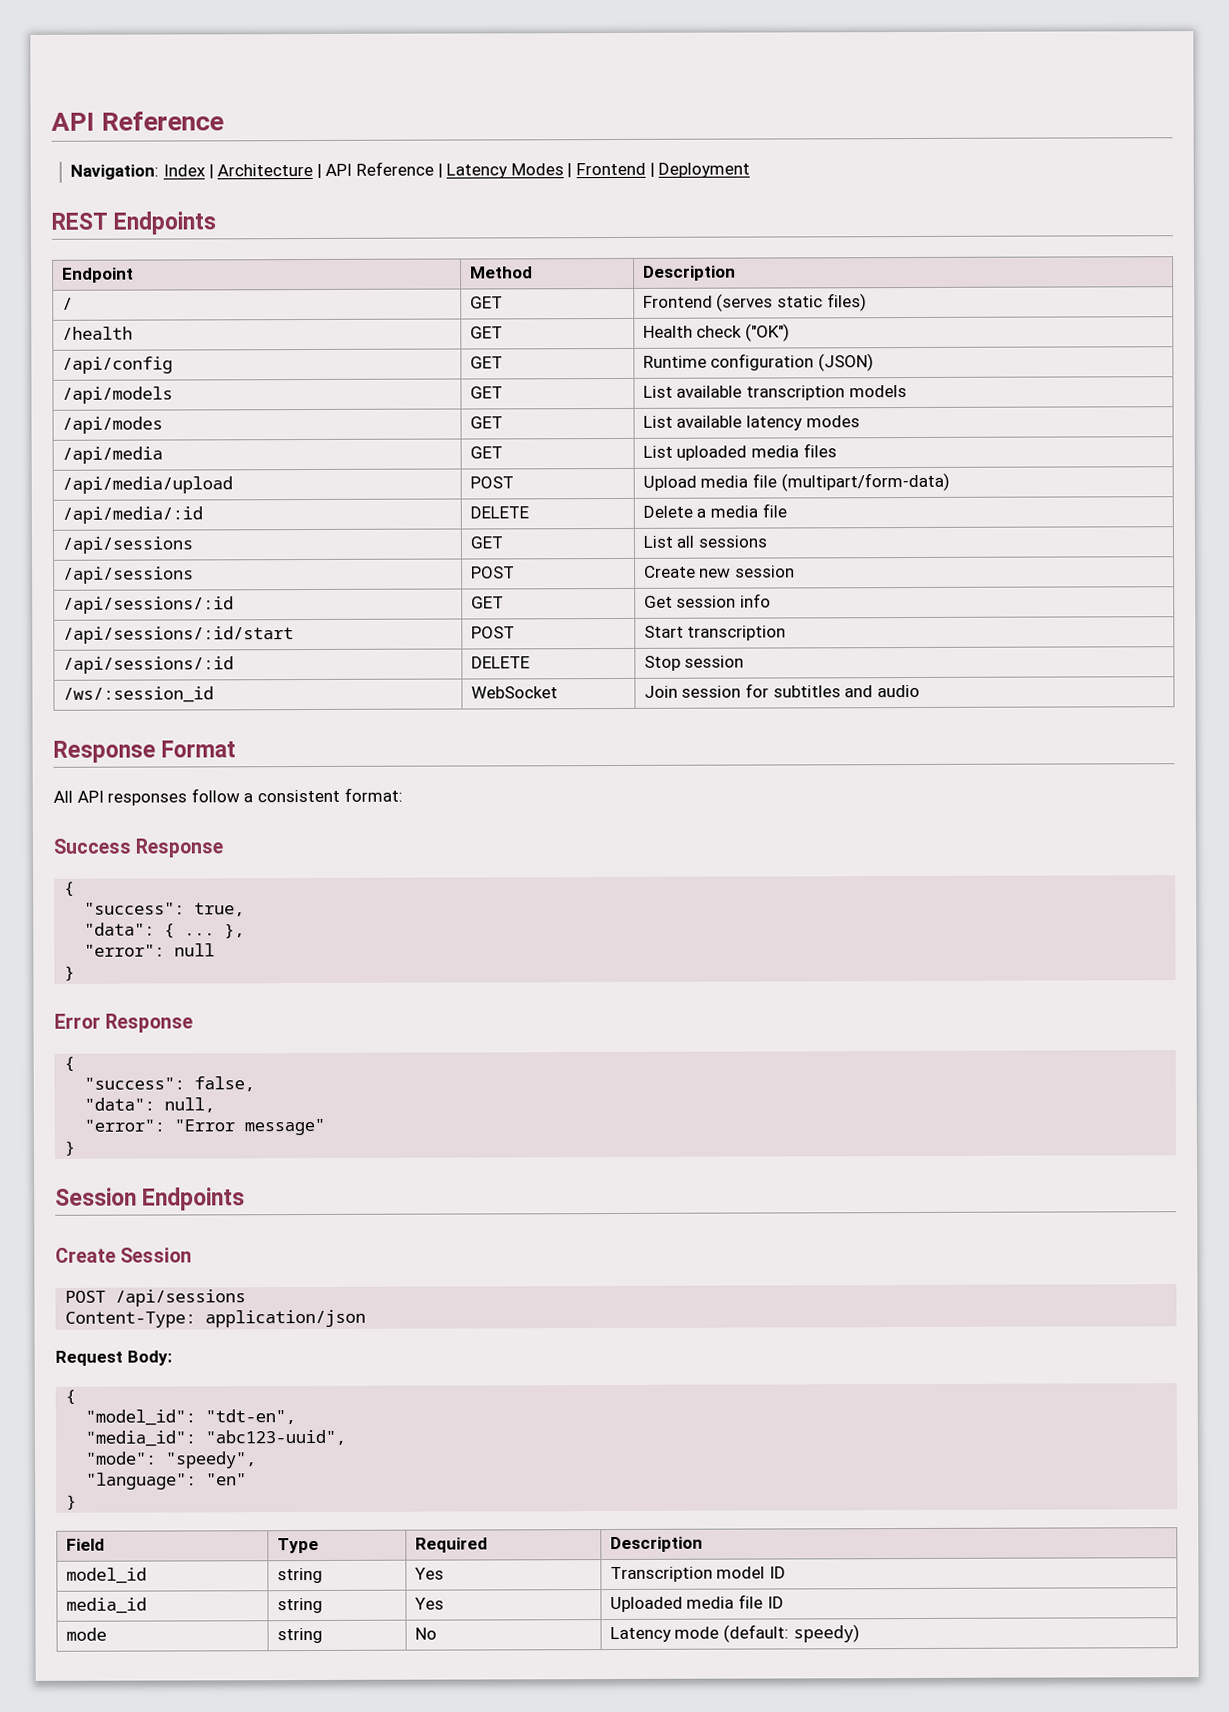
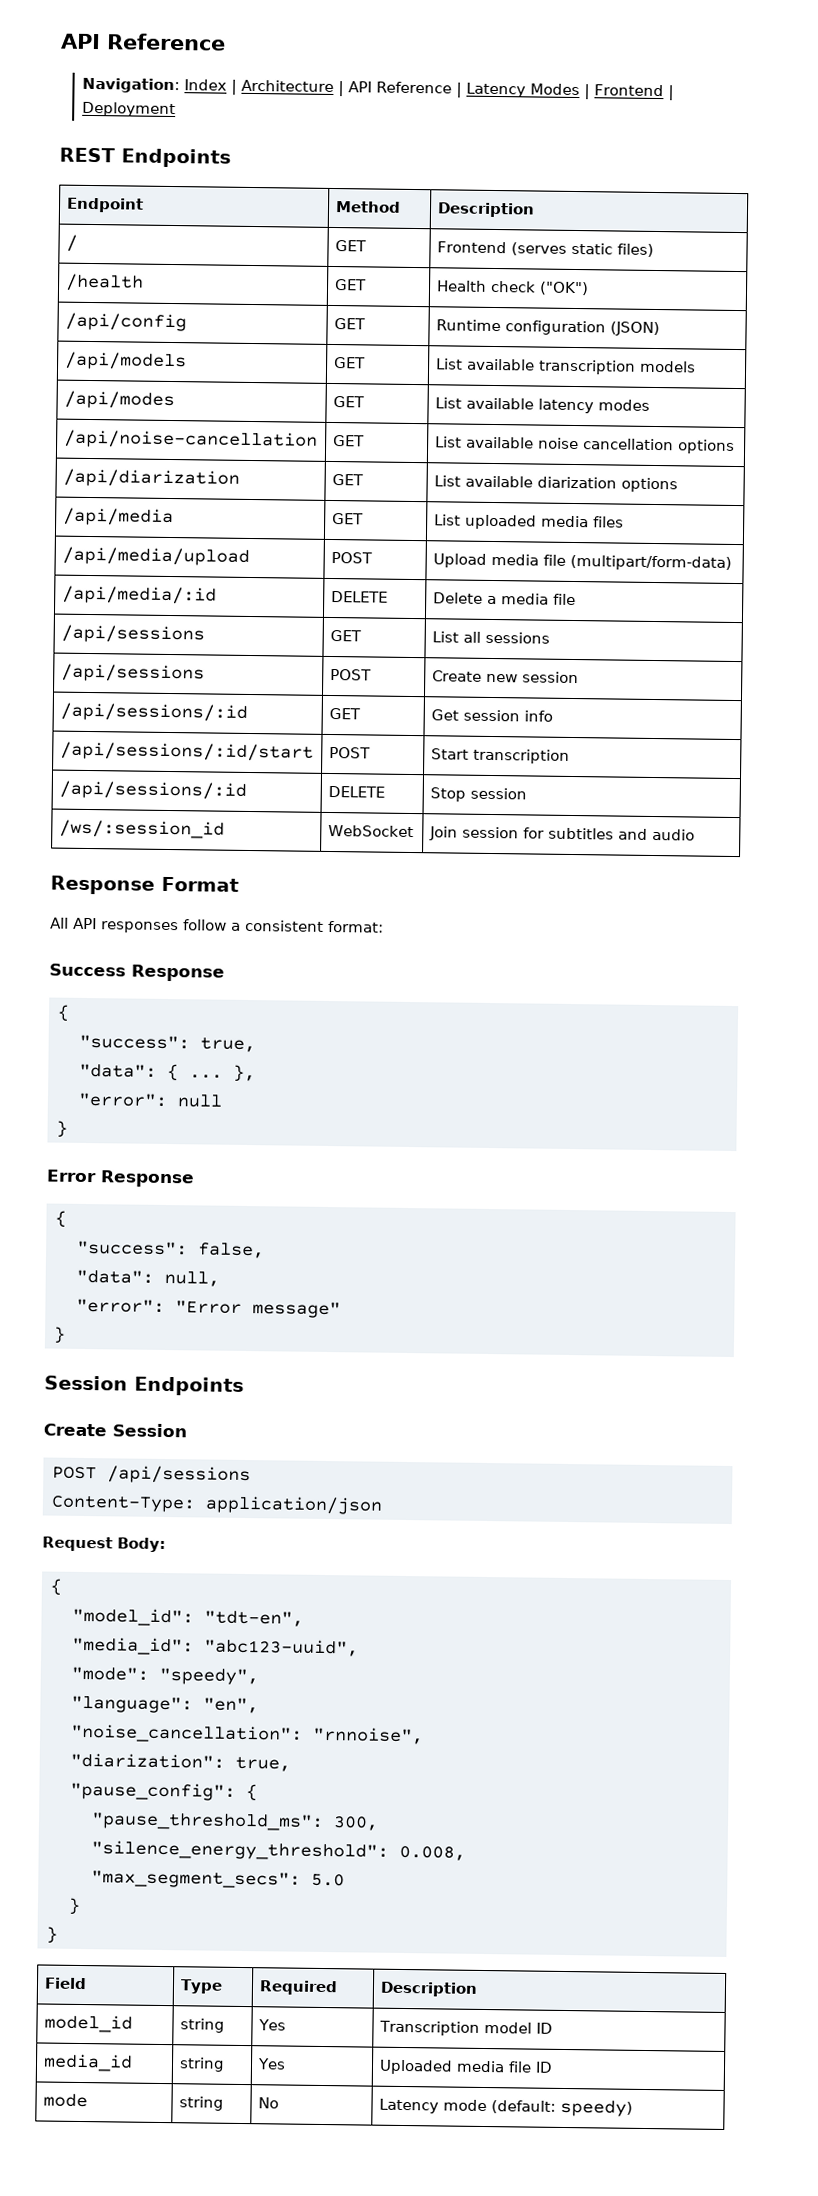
(860, 421) none -> [63,429,318,450] [332,434,365,447] [434,436,735,454] [62,468,240,488] [331,473,364,486] [433,475,678,493] // /api/noise-cancellation | GET | List available noise cancellation options // /api/diarization | GET | List available diarization options
[206,1473,248,1486] "en" -> [203,1697,259,1714] [71,1723,424,1745] [70,1752,291,1772] [70,1781,258,1802] [91,1812,379,1831] [91,1840,466,1861] [91,1870,345,1889] [68,1897,81,1915] "en", // "noise_cancellation": "rnnoise", // "diarization": true, // "pause_config": { // "pause_threshold_ms": 300, // "silence_energy_threshold": 0.008, // "max_segment_secs": 5.0 // }

